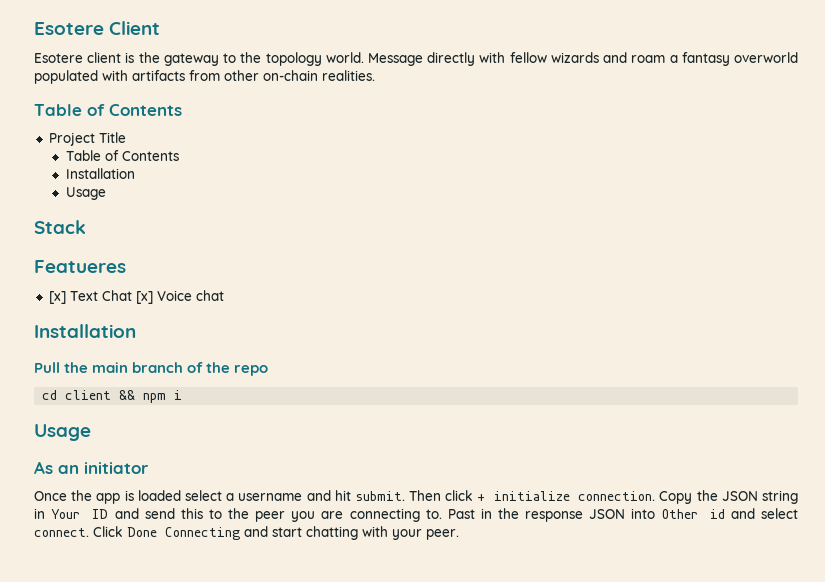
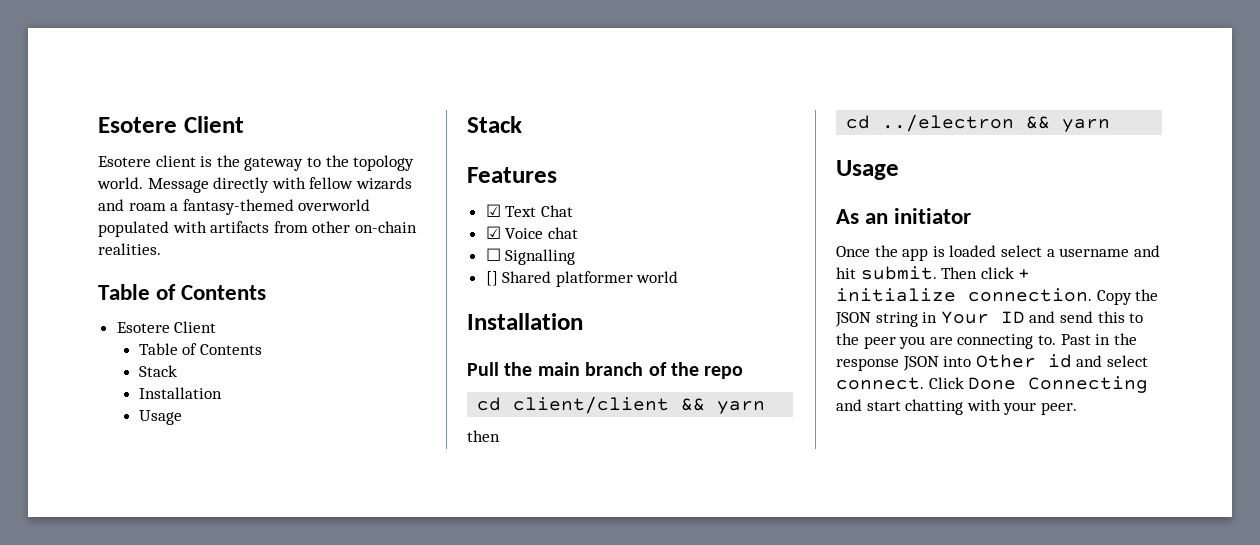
[681,52,730,66] fantasy -> [182,199,294,215] fantasy-themed
[48,132,126,146] [65,150,179,161] Project Title // Table of Contents -> [116,321,217,333] [138,343,262,355] [138,365,177,377] Esotere Client // Table of Contents // Stack
[34,260,126,273] [48,291,66,304] Featueres // [x] -> [467,167,557,183] [485,204,501,217] Features // ☑
[135,291,153,304] [x] -> [485,226,501,239] // ☑
(224, 295) none -> [485,248,576,265] [485,271,679,287] // ☐ Signalling // [] Shared platformer world
[65,390,183,403] client && npm i -> [513,396,766,414] [467,430,500,442] [846,114,1111,132] client/client && yarn // then // cd ../electron && yarn

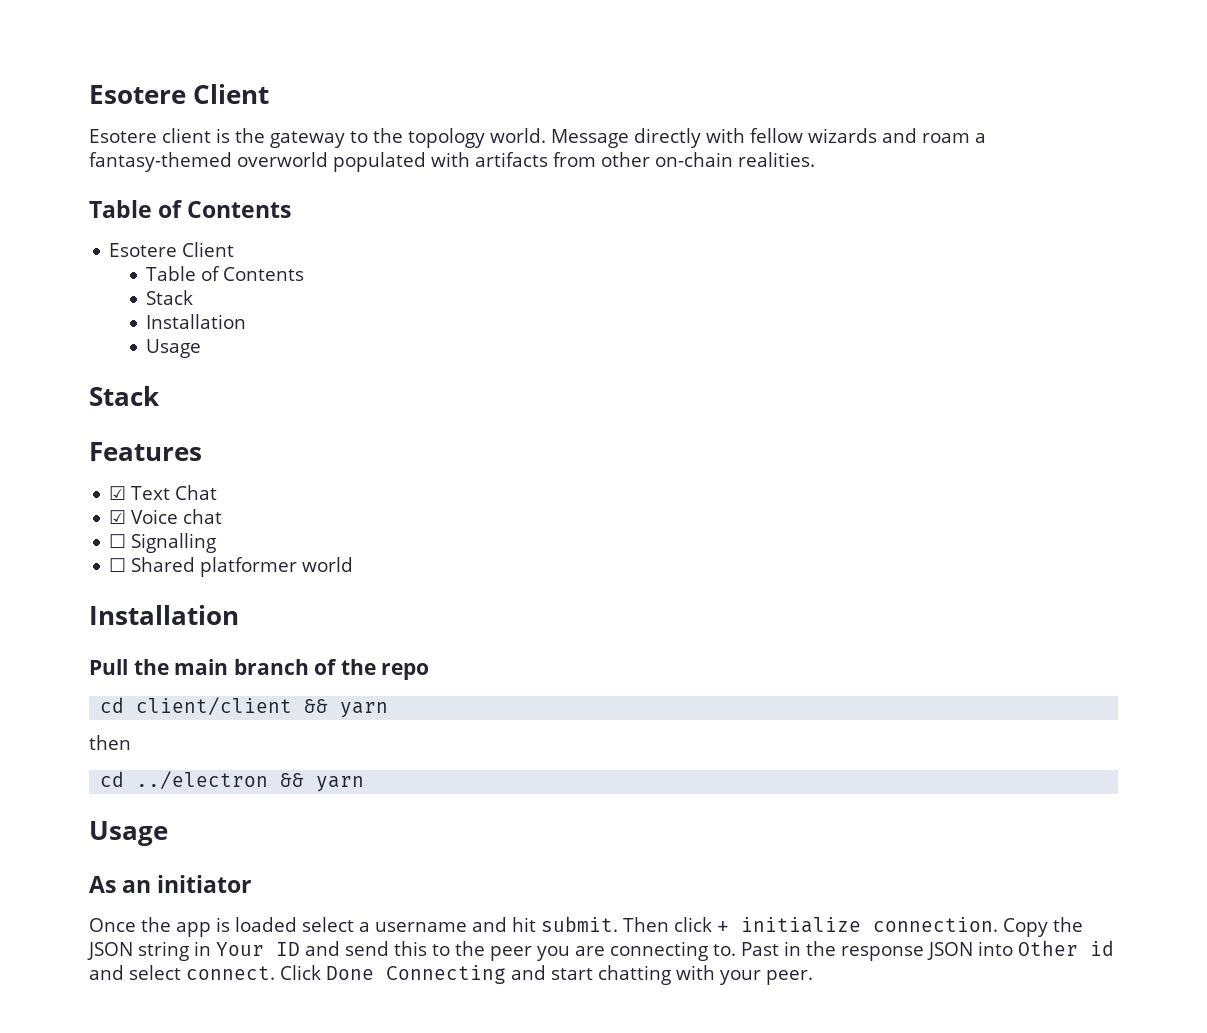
[485,271,498,286] [] -> [109,558,127,572] ☐

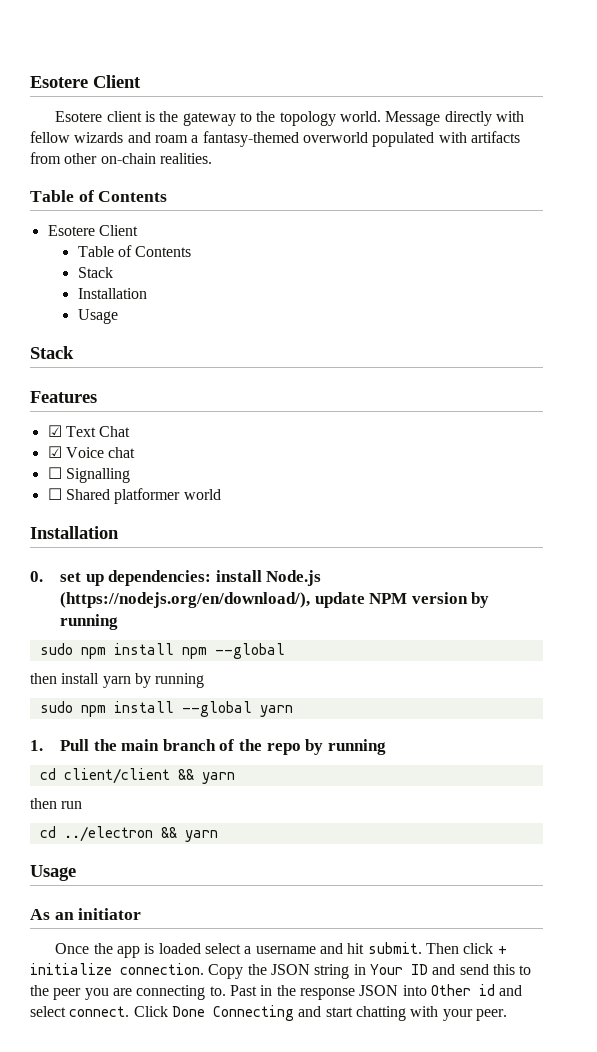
(239, 615) none -> [30,570,322,586] [60,592,490,608] [60,614,119,630] [39,643,285,659] [30,673,205,688] [39,701,293,717] [30,740,43,751] 0. set up dependencies: install Node.js (https://nodejs.org/en/download/), update NPM version by running // sudo npm install npm --global // then install yarn by running // sudo npm install --global yarn // 1.
(430, 671) none -> [305,739,386,755] by running
(131, 742) none -> [61,801,83,809] run

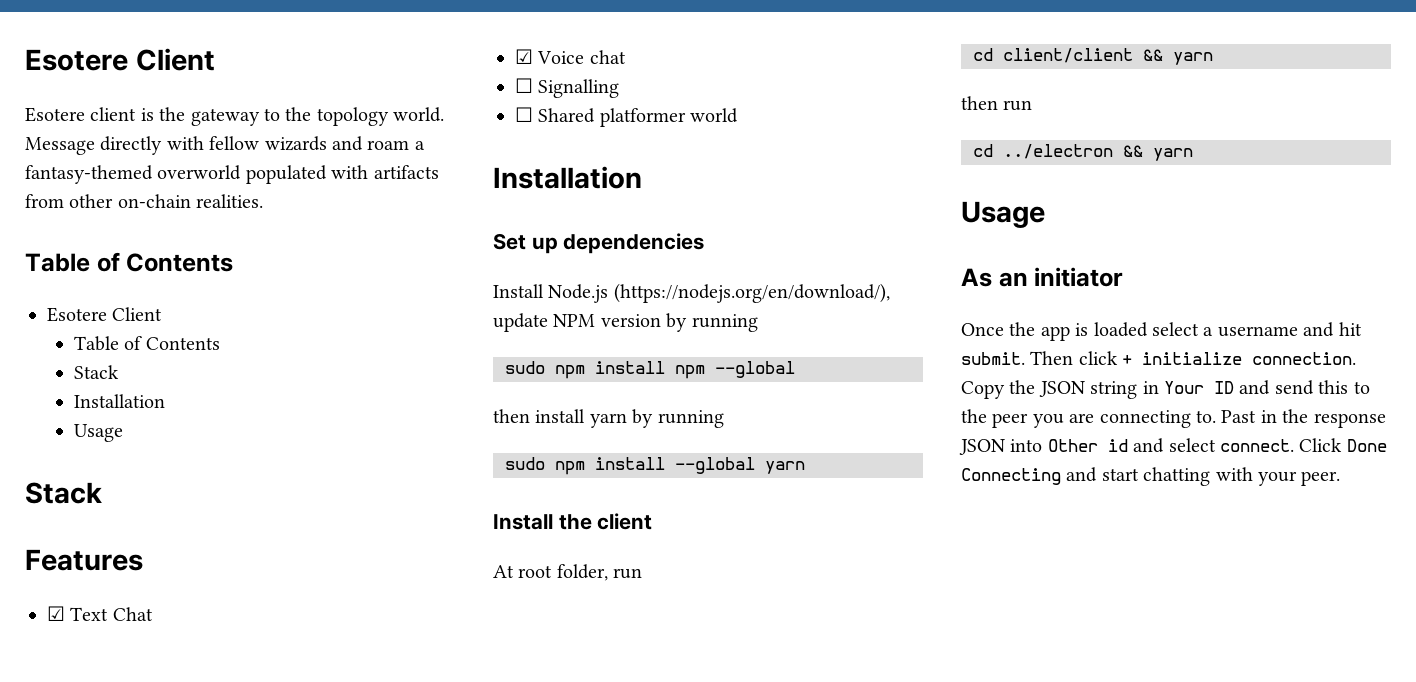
[30,570,262,586] 0. set up dependencies: install -> [493,233,705,254] [493,284,544,298] Set up dependencies // Install
[30,739,386,755] 1. Pull the main branch of the repo by running -> [493,513,653,530] [493,564,643,581] Install the client // At root folder, run

